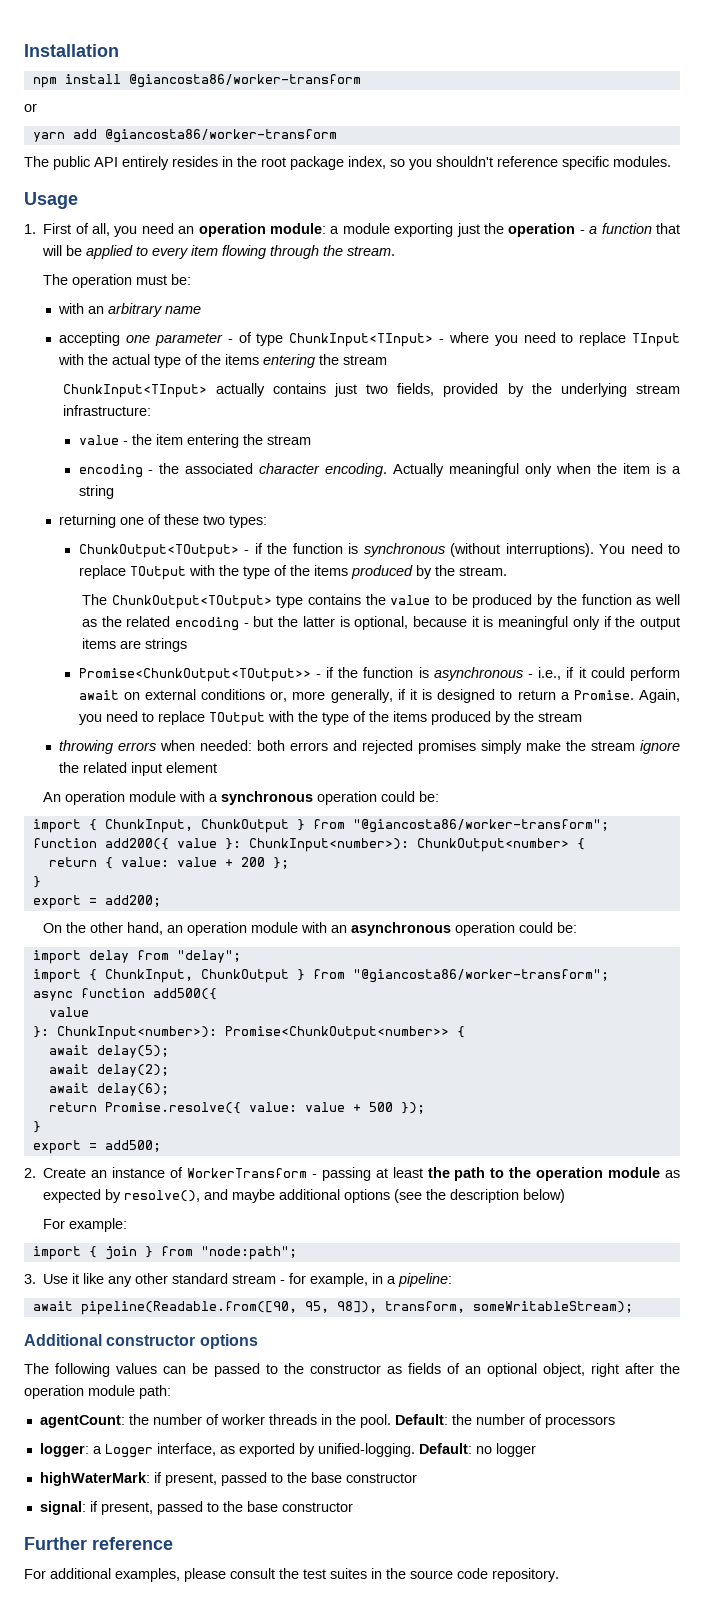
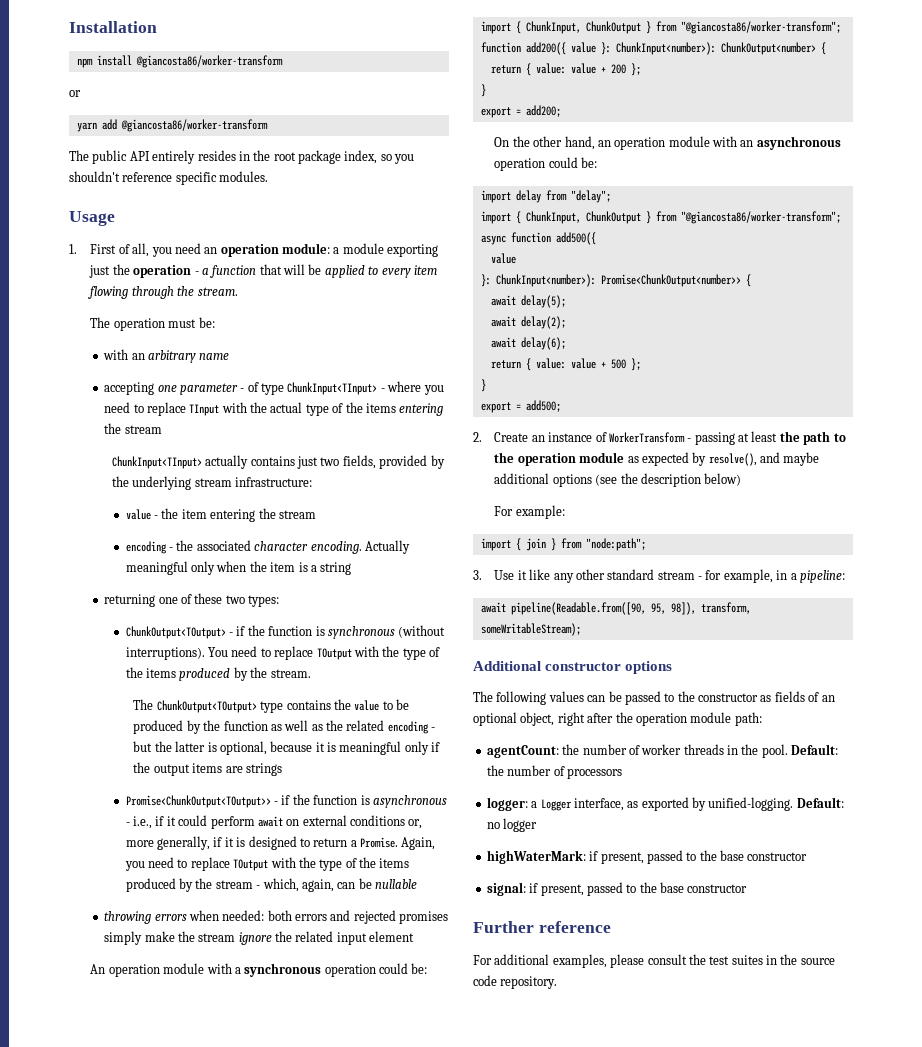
(582, 717) none -> [256,878,418,892] - which, again, can be nullable
[104,1102,241,1114] Promise.resolve({ -> [525,358,531,371] {
[400,1102,425,1114] }); -> [630,358,641,371] };

